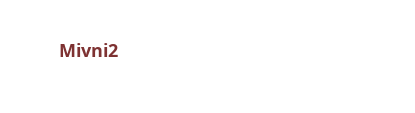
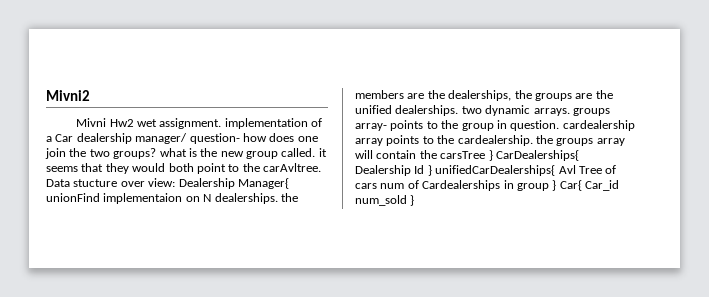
(118, 50) none -> [76,118,323,129] [46,133,318,144] [45,148,327,159] [46,163,321,174] [46,178,289,189] [46,193,298,204] [355,90,613,101] [355,105,610,116] [355,120,635,131] [355,135,625,146] [355,150,579,161] [355,165,617,176] [355,180,619,191] [355,195,415,206] // Mivni Hw2 wet assignment. implementation of a Car dealership manager/ question- how does one join the two groups? what is the new group called. it seems that they would both point to the carAvltree. Data stucture over view: Dealership Manager{ unionFind implementaion on N dealerships. the members are the dealerships, the groups are the unified dealerships. two dynamic arrays. groups array- points to the group in question. cardealership array points to the cardealership. the groups array will contain the carsTree } CarDealerships{ Dealership Id } unifiedCarDealerships{ Avl Tree of cars num of Cardealerships in group } Car{ Car_id num_sold }

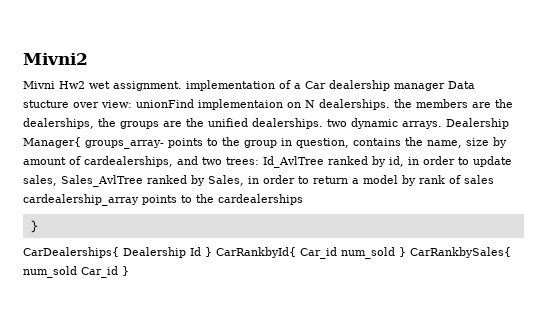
[135,133,318,144] [45,148,327,159] [46,163,321,174] manager/ question- how does one join the two groups? what is the new group called. it seems that they would both point to the carAvltree. -> [394,83,445,91] manager
[178,178,289,189] Dealership Manager{ -> (132, 104) none
[572,108,610,116] [355,123,387,131] groups array- -> [446,118,509,129] [23,137,164,149] Dealership Manager{ groups_array-
[510,120,635,131] [355,135,625,146] [355,150,493,161] question. cardealership array points to the cardealership. the groups array will contain the carsTree } -> [296,137,507,148] [23,156,512,168] [23,175,494,187] [23,194,303,206] [29,220,38,233] question, contains the name, size by amount of cardealerships, and two trees: Id_AvlTree ranked by id, in order to update sales, Sales_AvlTree ranked by Sales, in order to return a model by rank of sales cardealership_array points to the cardealerships // } //
[435,165,617,176] [355,180,619,191] [355,195,407,206] unifiedCarDealerships{ Avl Tree of cars num of Cardealerships in group } Car{ Car_id num_sold -> [216,247,511,259] [23,266,118,278] CarRankbyId{ Car_id num_sold } CarRankbySales{ num_sold Car_id

